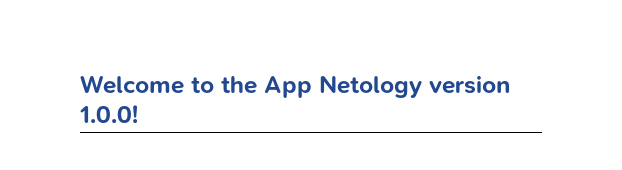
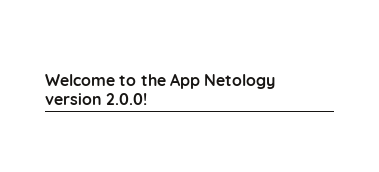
[79,105,138,123] 1.0.0! -> [106,93,148,105] 2.0.0!

